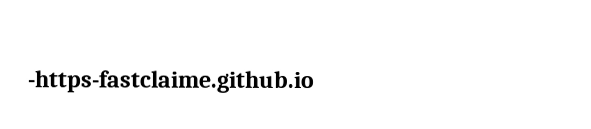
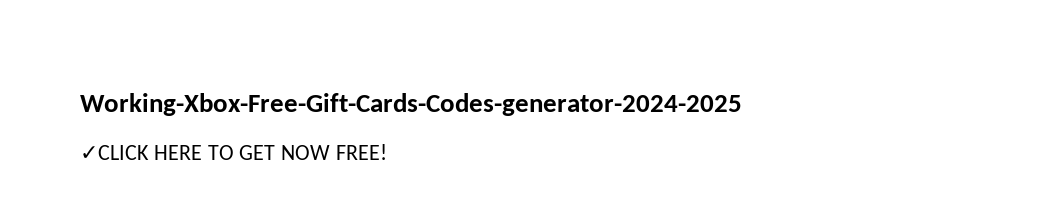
[27,70,314,94] -https-fastclaime.github.io -> [80,93,742,116] [80,144,388,160] Working-Xbox-Free-Gift-Cards-Codes-generator-2024-2025 // ✓CLICK HERE TO GET NOW FREE!

